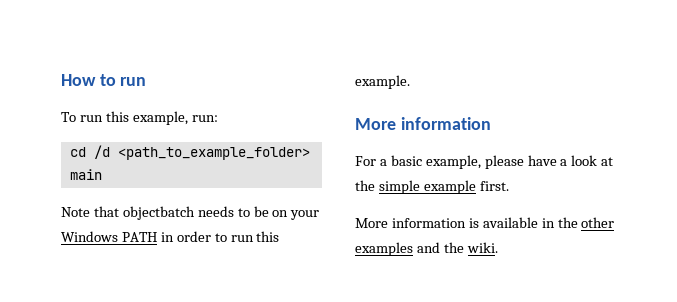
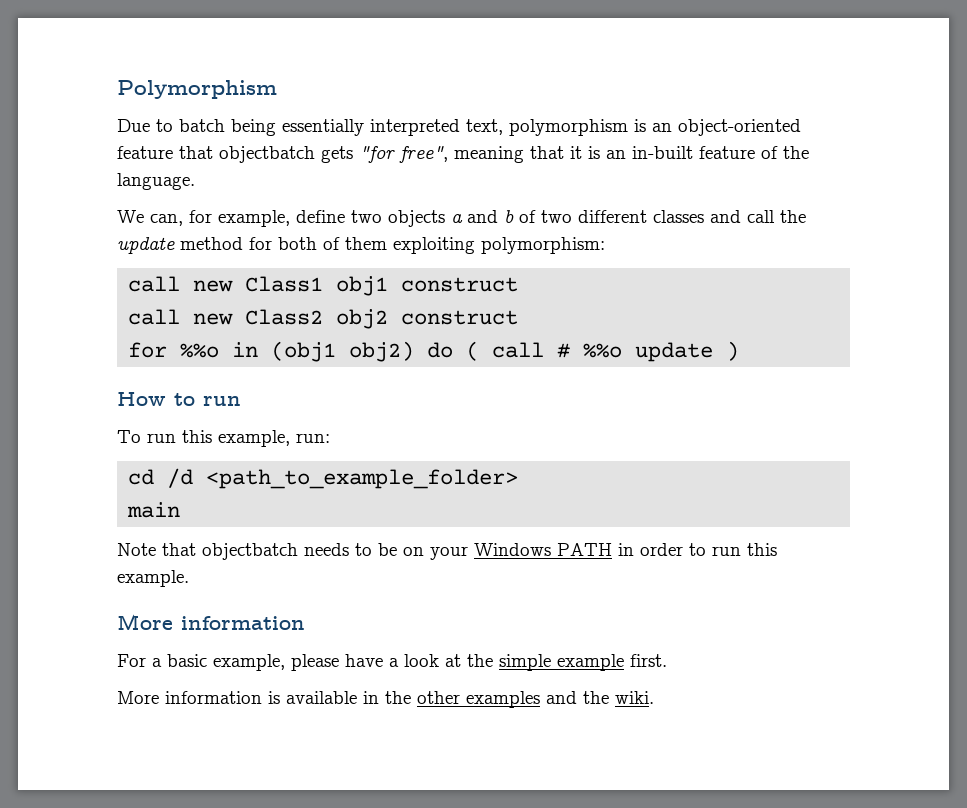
(61, 80) none -> [117,80,277,99] [117,119,801,136] [117,146,809,163] [117,173,195,190] [117,210,806,227] [117,237,605,254] [128,276,519,296] [128,309,519,329] [128,341,740,362] Polymorphism // Due to batch being essentially interpreted text, polymorphism is an object-oriented feature that objectbatch gets "for free", meaning that it is an in-built feature of the language. // We can, for example, define two objects a and b of two different classes and call the update method for both of them exploiting polymorphism: // call new Class1 obj1 construct // call new Class2 obj2 construct // for %%o in (obj1 obj2) do ( call # %%o update ) //

